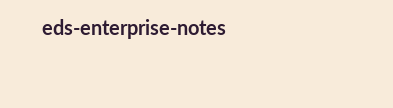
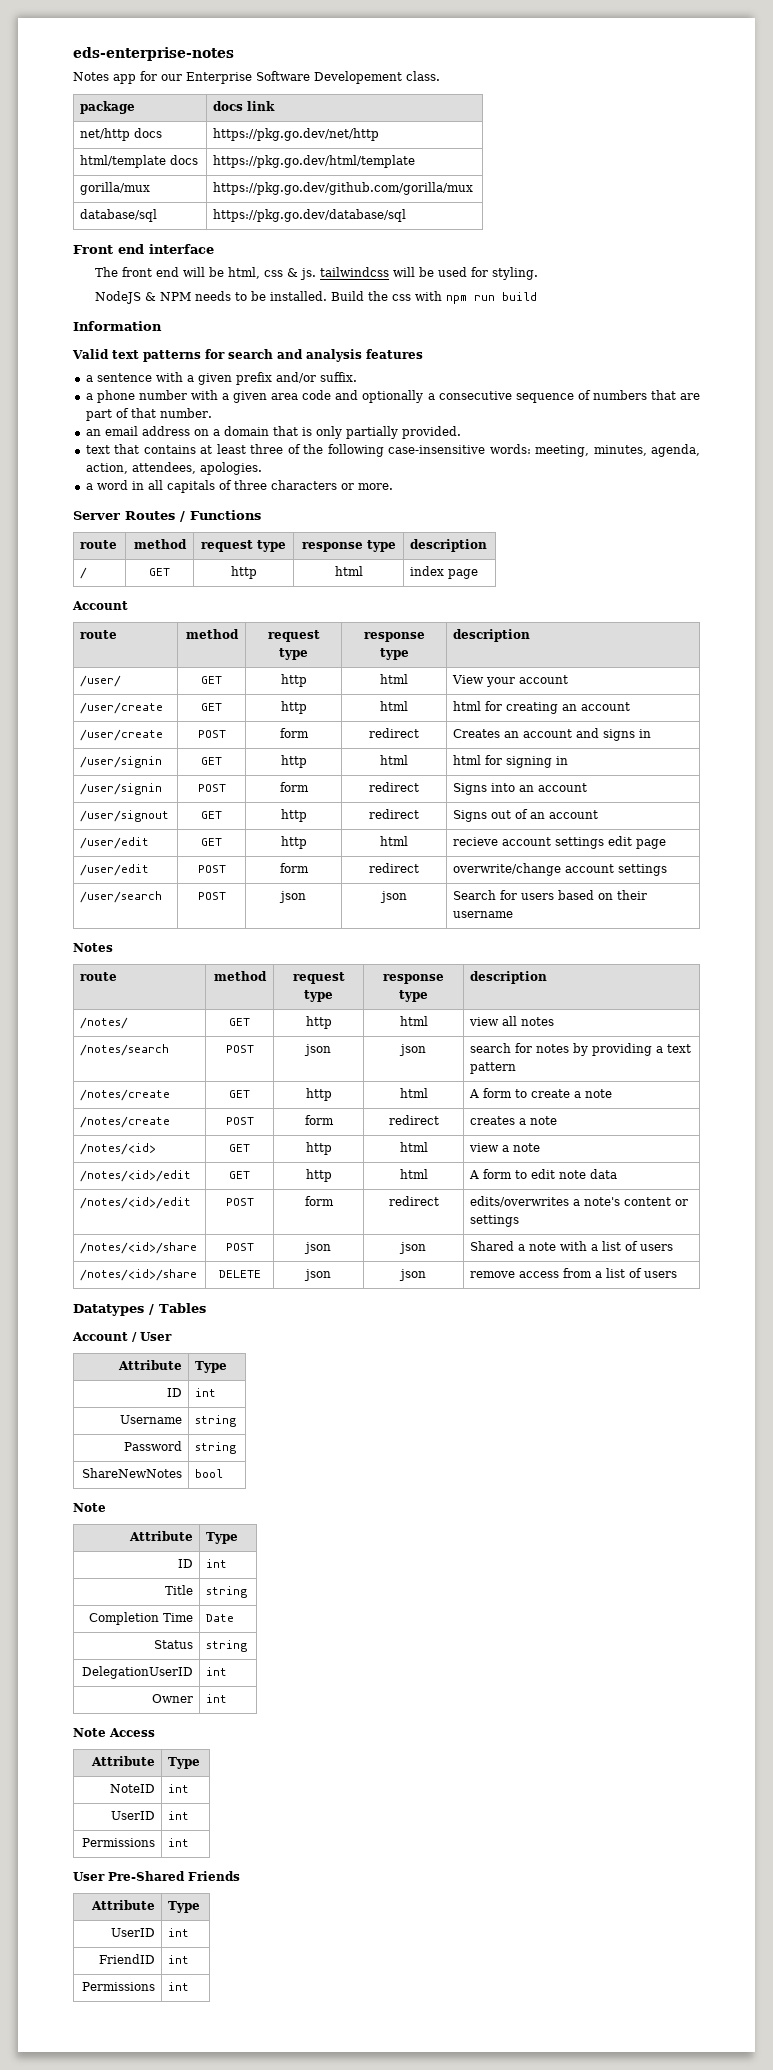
(226, 29) none -> [73,71,440,84] [80,101,136,114] [213,101,276,111] [80,128,163,141] [213,128,380,141] [80,155,199,168] [213,155,416,168] [80,182,151,195] [213,182,474,195] [80,209,158,222] [213,209,407,222] [73,244,214,254] [94,267,538,280] [94,291,537,304] [73,321,162,331] [72,349,423,362] [85,372,357,385] [85,390,701,403] [85,408,212,421] [85,426,461,439] [85,444,700,457] [85,462,262,475] [85,480,393,493] [73,510,261,522] [80,540,118,549] [133,539,187,549] [201,540,286,552] [301,540,396,552] [410,539,488,552] [80,567,88,579] [149,568,170,576] [230,566,257,579] [334,566,363,576] [410,566,479,579] [72,601,128,610] [80,630,118,639] [185,629,239,639] [267,630,320,642] [279,648,308,660] [363,632,425,642] [379,648,409,660] [453,629,531,642] [80,675,122,687] [201,676,222,684] [280,674,307,687] [380,674,408,684] [452,675,569,687] [80,702,164,714] [201,703,222,711] [280,701,307,714] [380,701,408,711] [453,701,631,714] [80,729,164,741] [197,730,226,738] [279,728,309,738] [369,728,419,738] [453,728,652,741] [80,756,163,768] [201,757,222,765] [280,755,307,768] [380,755,408,765] [453,755,569,768] [80,783,163,795] [197,784,226,792] [279,782,309,792] [369,782,419,792] [453,783,588,795] [80,810,170,822] [201,811,222,819] [280,809,307,822] [369,809,419,819] [453,809,599,822] [80,837,150,849] [201,838,222,846] [280,836,307,849] [380,836,408,846] [453,836,667,849] [80,864,150,876] [197,865,226,873] [279,863,309,873] [369,863,419,873] [453,863,668,876] [80,891,163,903] [197,892,226,900] [279,891,306,903] [379,891,407,903] [453,890,648,900] [453,911,514,918] [73,943,113,952] [80,972,118,981] [213,971,267,981] [292,972,345,984] [304,990,333,1002] [383,974,444,984] [399,990,428,1002] [470,971,548,984] [80,1017,129,1029] [229,1018,250,1026] [305,1016,332,1029] [399,1016,428,1026] [469,1016,555,1026] [80,1044,170,1056] [225,1045,254,1053] [304,1044,331,1056] [399,1044,426,1056] [470,1043,692,1056] [470,1062,517,1074] [80,1089,171,1101] [229,1090,250,1098] [305,1088,332,1101] [399,1088,428,1098] [469,1088,613,1098] [80,1116,171,1128] [225,1117,254,1125] [304,1115,334,1125] [388,1115,439,1125] [470,1116,558,1125] [80,1143,157,1155] [229,1144,250,1152] [305,1142,332,1155] [399,1142,428,1152] [469,1143,541,1152] [80,1170,192,1182] [229,1171,250,1179] [305,1169,332,1182] [399,1169,428,1179] [469,1169,618,1179] [80,1197,192,1209] [225,1198,254,1206] [304,1196,334,1206] [388,1196,439,1206] [470,1196,689,1207] [470,1215,520,1227] [80,1242,198,1254] [225,1243,254,1251] [304,1242,331,1254] [399,1242,426,1254] [470,1241,674,1251] [80,1269,198,1281] [218,1270,261,1278] [304,1269,331,1281] [399,1269,426,1281] [470,1268,678,1278] [73,1303,206,1316] [72,1332,172,1342] [117,1360,182,1370] [195,1361,228,1373] [166,1388,182,1397] [195,1388,217,1397] [119,1415,182,1424] [195,1415,237,1427] [123,1441,182,1451] [195,1442,237,1454] [81,1468,182,1478] [195,1469,224,1478] [73,1503,106,1512] [128,1531,193,1541] [206,1532,239,1544] [177,1559,193,1568] [206,1559,228,1568] [164,1585,193,1595] [206,1586,248,1598] [88,1612,193,1625] [206,1614,235,1622] [153,1640,193,1649] [206,1640,248,1652] [81,1666,193,1679] [206,1667,228,1676] [151,1694,193,1703] [206,1694,228,1703] [73,1728,155,1737] [90,1756,155,1766] [168,1757,201,1769] [109,1784,155,1793] [168,1784,190,1793] [110,1811,155,1820] [168,1811,190,1820] [81,1838,155,1847] [168,1838,190,1847] [73,1871,240,1881] [90,1900,155,1910] [168,1901,201,1913] [110,1928,155,1937] [168,1928,190,1937] [98,1954,155,1964] [168,1955,190,1964] [81,1982,155,1991] [168,1982,190,1991] // Notes app for our Enterprise Software Developement class. // package | docs link // net/http docs | https://pkg.go.dev/net/http // html/template docs | https://pkg.go.dev/html/template // gorilla/mux | https://pkg.go.dev/github.com/gorilla/mux // database/sql | https://pkg.go.dev/database/sql // Front end interface // The front end will be html, css & js. tailwindcss will be used for styling. // NodeJS & NPM needs to be installed. Build the css with npm run build // Information // Valid text patterns for search and analysis features // a sentence with a given prefix and/or suffix. // a phone number with a given area code and optionally a consecutive sequence of numbers that are part of that number. // an email address on a domain that is only partially provided. // text that contains at least three of the following case-insensitive words: meeting, minutes, agenda, action, attendees, apologies. // a word in all capitals of three characters or more. // Server Routes / Functions // route | method | request type | response type | description // / | GET | http | html | index page // Account // route | method | request type | response type | description // /user/ | GET | http | html | View your account // /user/create | GET | http | html | html for creating an account // /user/create | POST | form | redirect | Creates an account and signs in // /user/signin | GET | http | html | html for signing in // /user/signin | POST | form | redirect | Signs into an account // /user/signout | GET | http | redirect | Signs out of an account // /user/edit | GET | http | html | recieve account settings edit page // /user/edit | POST | form | redirect | overwrite/change account settings // /user/search | POST | json | json | Search for users based on their username // Notes // route | method | request type | response type | description // /notes/ | GET | http | html | view all notes // /notes/search | POST | json | json | search for notes by providing a text pattern // /notes/create | GET | http | html | A form to create a note // /notes/create | POST | form | redirect | creates a note // /notes/<id> | GET | http | html | view a note // /notes/<id>/edit | GET | http | html | A form to edit note data // /notes/<id>/edit | POST | form | redirect | edits/overwrites a note's content or settings // /notes/<id>/share | POST | json | json | Shared a note with a list of users // /notes/<id>/share | DELETE | json | json | remove access from a list of users // Datatypes / Tables // Account / User // Attribute | Type // ID | int // Username | string // Password | string // ShareNewNotes | bool // Note // Attribute | Type // ID | int // Title | string // Completion Time | Date // Status | string // DelegationUserID | int // Owner | int // Note Access // Attribute | Type // NoteID | int // UserID | int // Permissions | int // User Pre-Shared Friends // Attribute | Type // UserID | int // FriendID | int // Permissions | int

